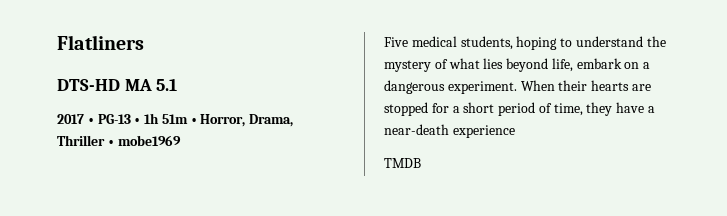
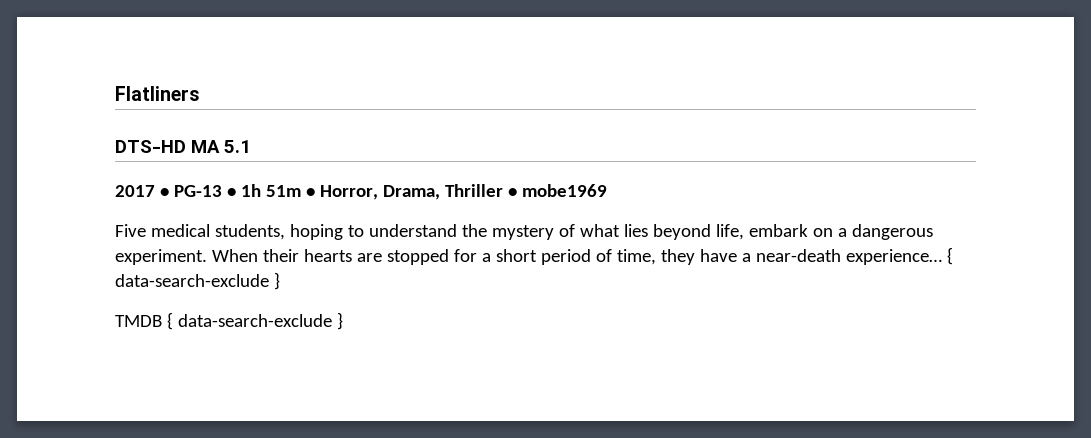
[452,125,515,138] [384,158,421,168] experience // TMDB -> [845,247,953,265] [115,272,280,290] [115,312,343,330] experience… { data-search-exclude } // TMDB { data-search-exclude }

